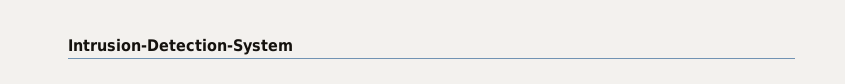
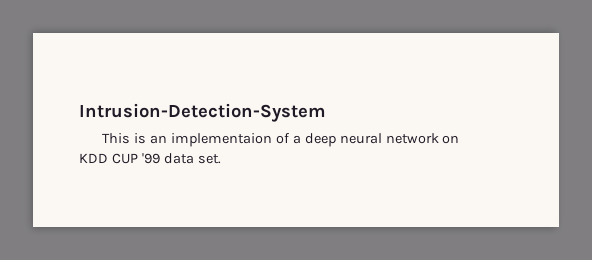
(293, 46) none -> [102,133,460,147] [79,153,221,164] // This is an implementaion of a deep neural network on KDD CUP '99 data set.

